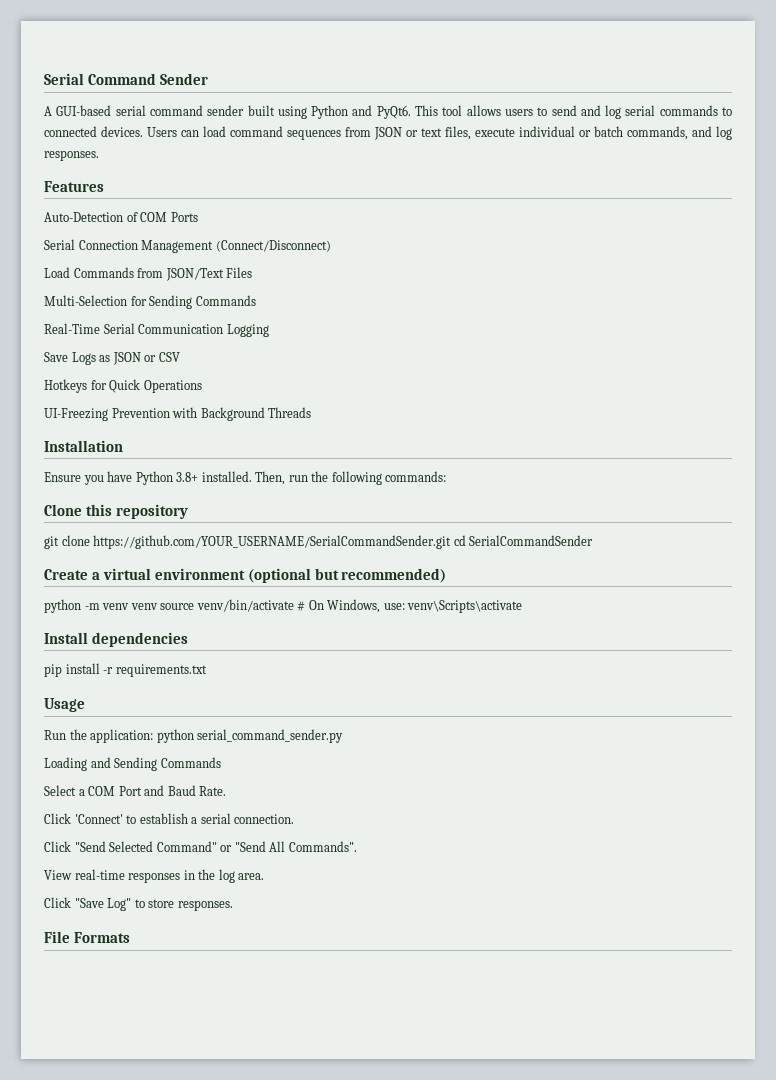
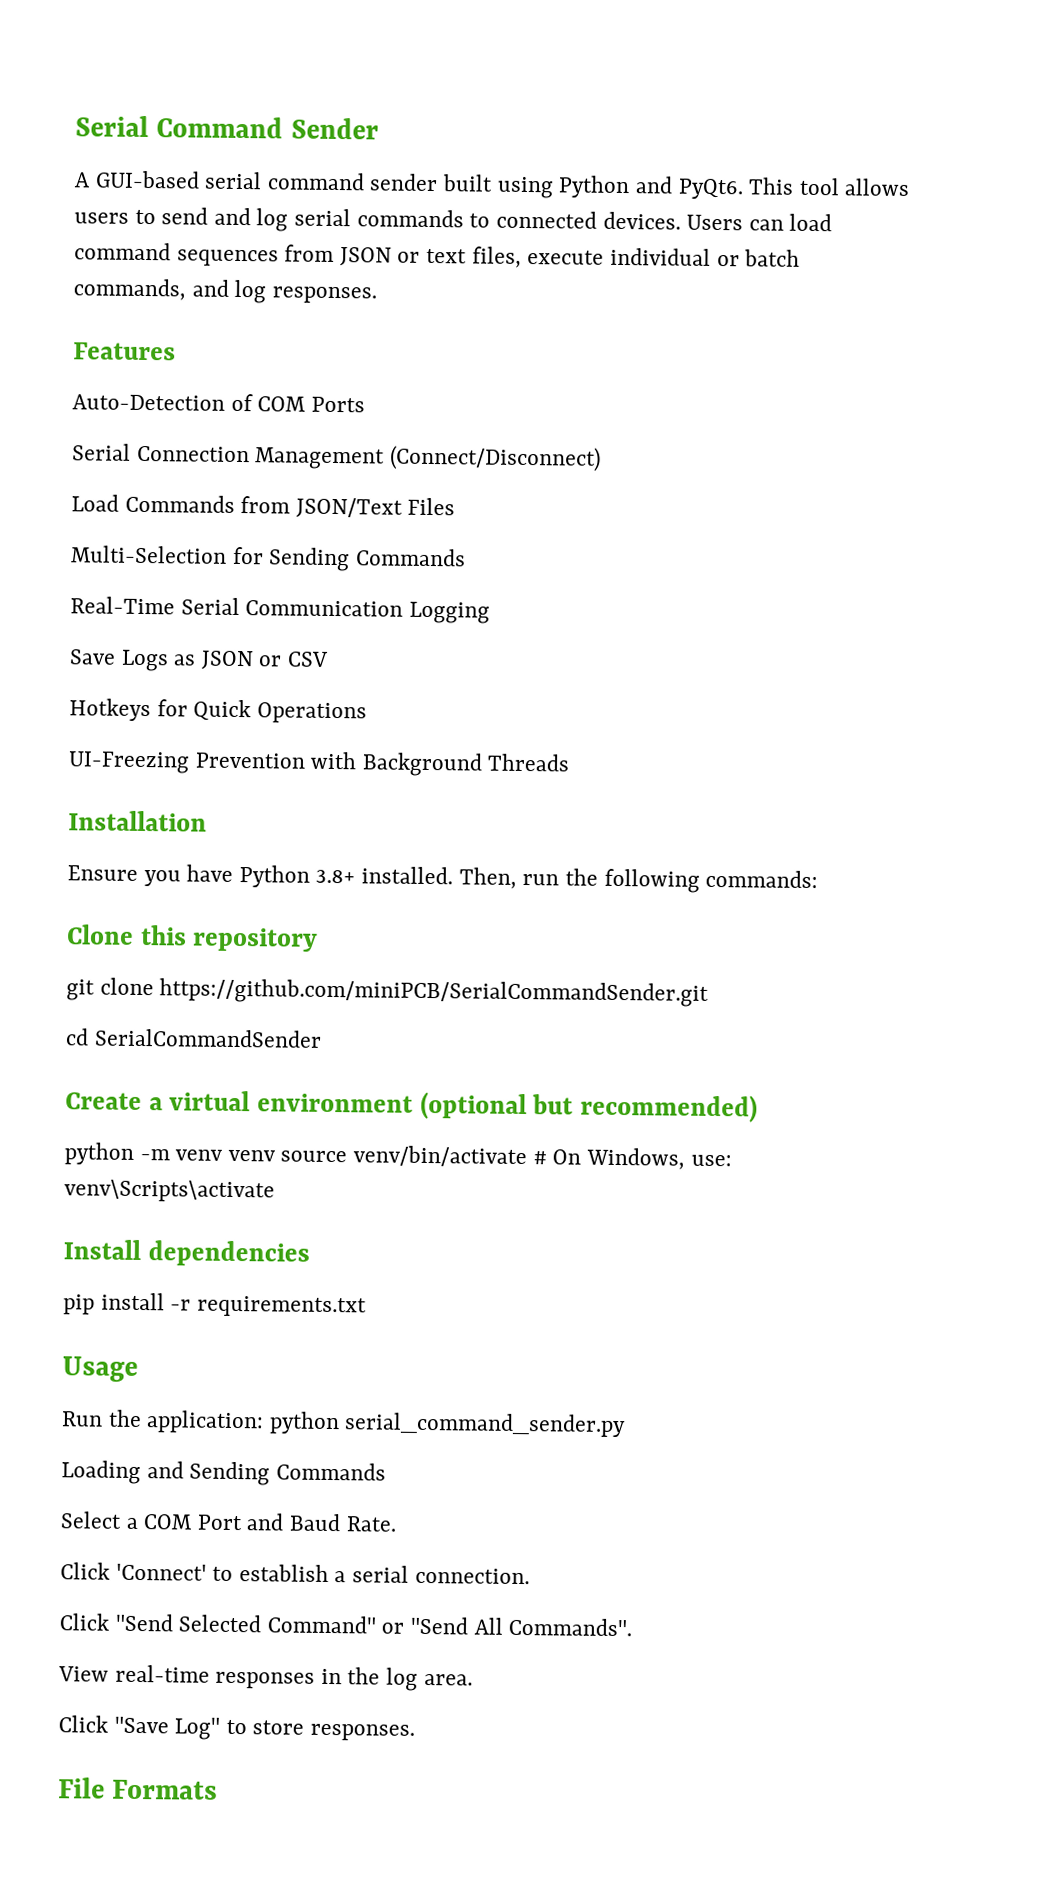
[93,535,452,549] https://github.com/YOUR_USERNAME/SerialCommandSender.git -> [159,978,710,1007] https://github.com/miniPCB/SerialCommandSender.git //

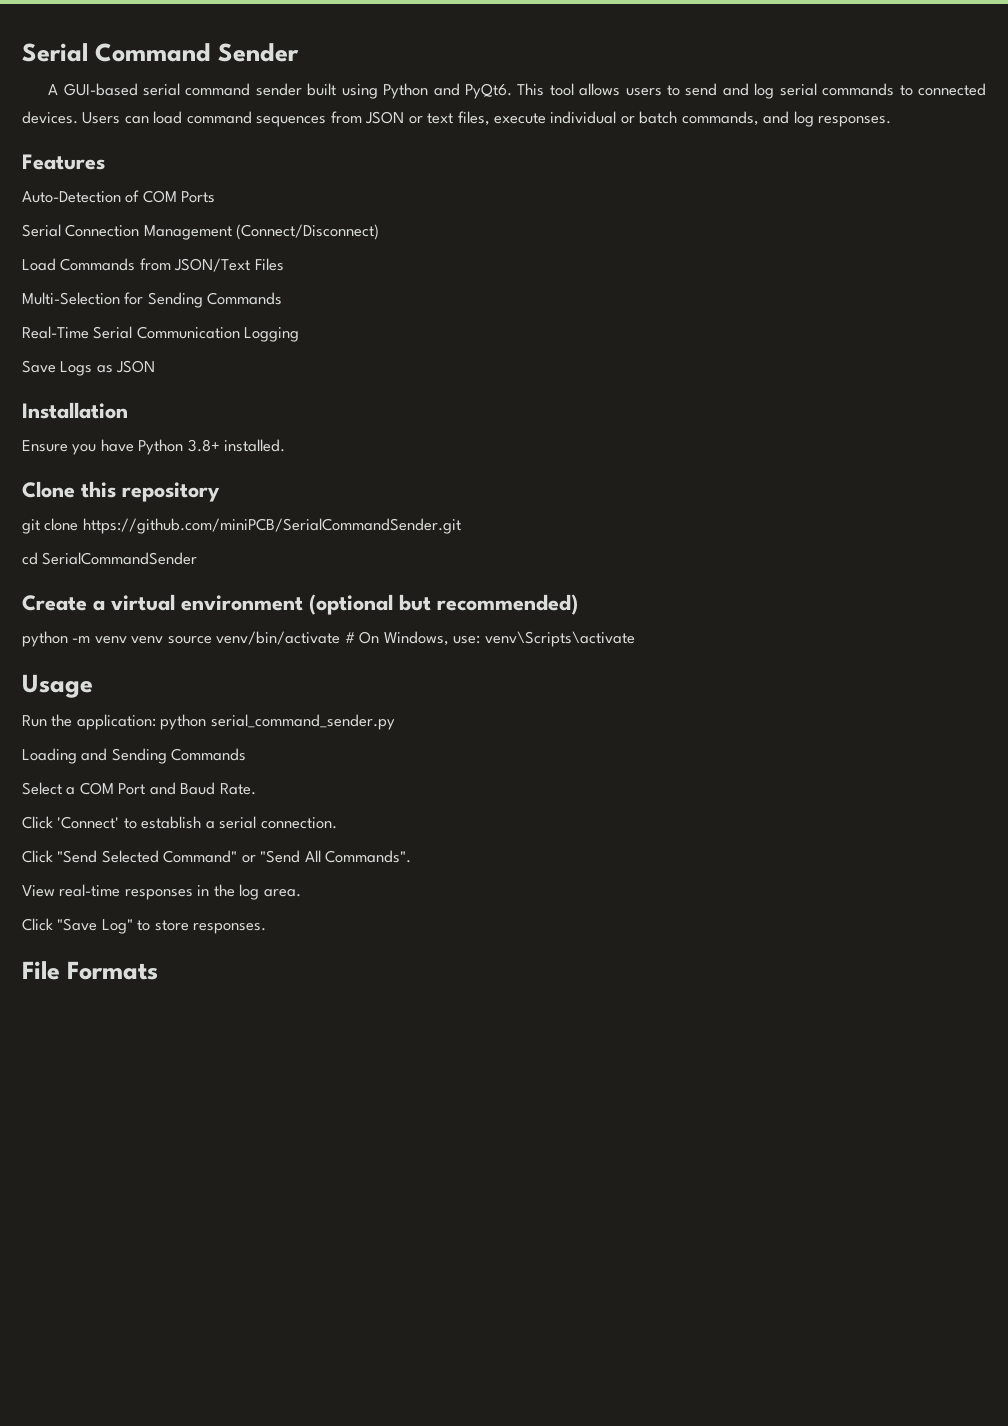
[258,651,329,667] [69,698,367,724] [68,751,571,777] or CSV // Hotkeys for Quick Operations // UI-Freezing Prevention with Background Threads -> (156, 366) none
[458,867,819,893] Then, run the following commands: -> (286, 445) none
[63,1239,310,1267] [63,1292,367,1318] // Install dependencies // pip install -r requirements.txt -> (635, 639) none

